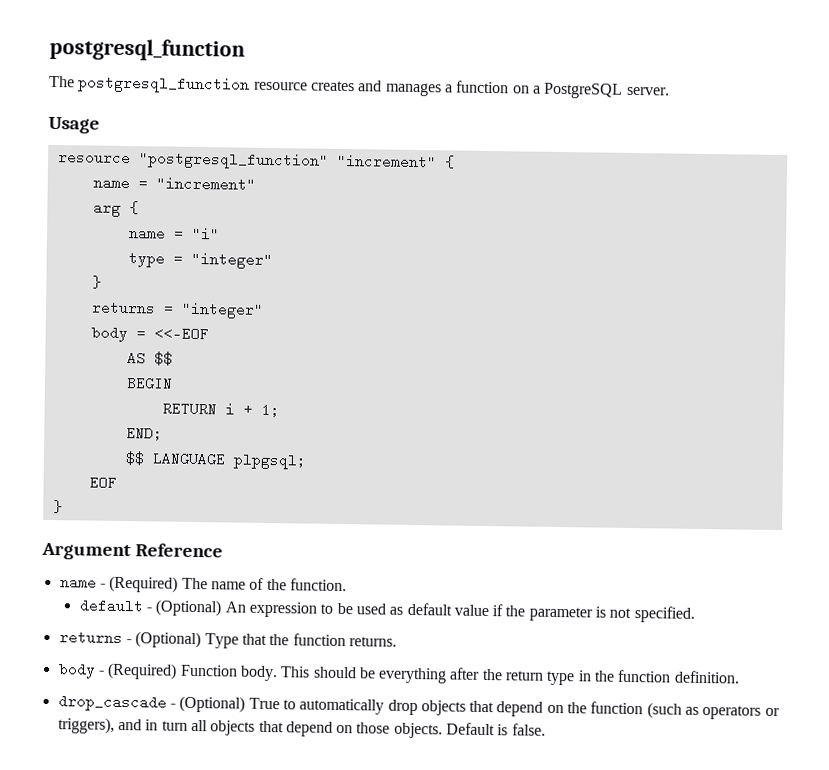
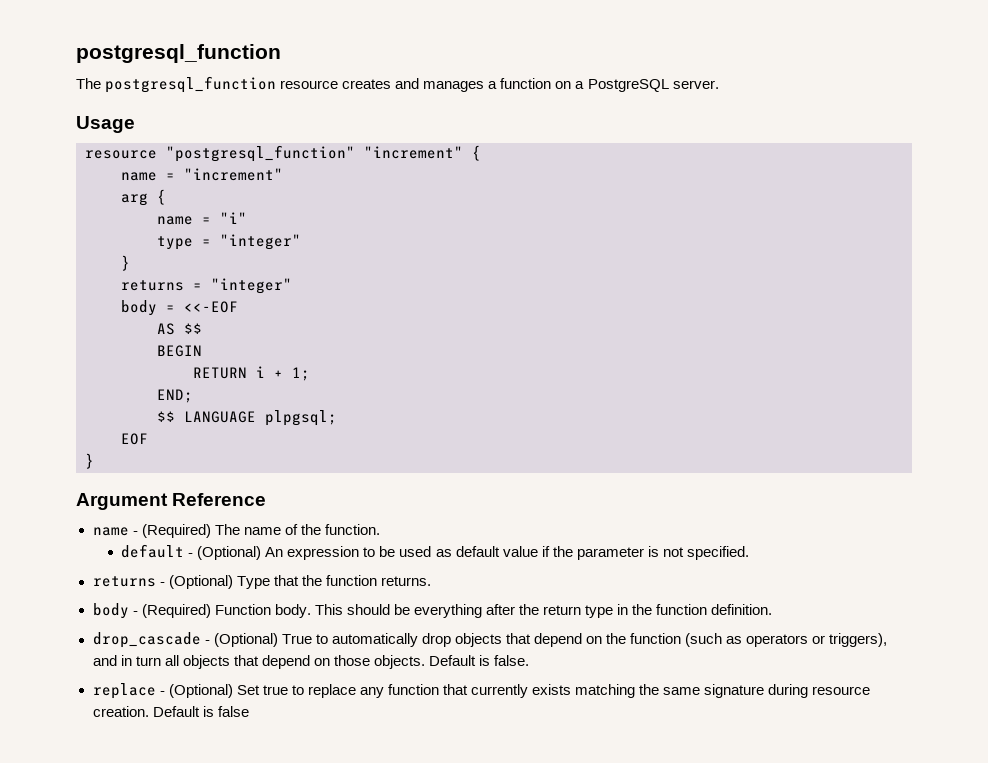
(546, 729) none -> [92,683,871,699] [92,706,249,717] // replace - (Optional) Set true to replace any function that currently exists matching the same signature during resource creation. Default is false

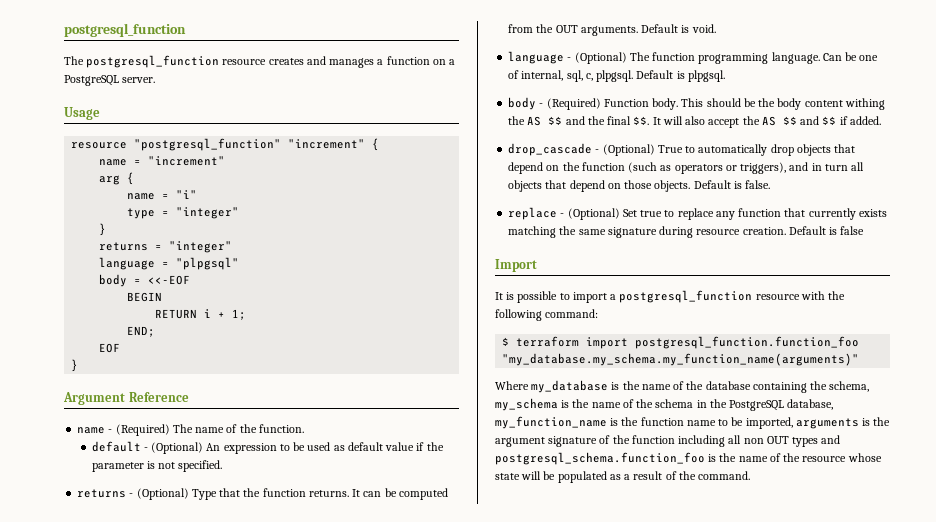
(292, 286) none -> [99,257,240,270] // language = "plpgsql"
[157,323,202,335] // AS $$ -> (191, 280) none
[157,410,337,426] // $$ LANGUAGE plpgsql; -> (156, 331) none
(431, 581) none -> [352,488,448,500] [508,24,716,36] [508,51,879,64] [508,70,725,82] It can be computed from the OUT arguments. Default is void. // language - (Optional) The function programming language. Can be one of internal, sql, c, plpgsql. Default is plpgsql.
[413,604,773,618] everything after the return type in the function definition. -> [758,98,885,110] [508,116,881,128] the body content withing the AS $$ and the final $$. It will also accept the AS $$ and $$ if added.
(249, 711) none -> [495,259,537,272] [495,290,846,303] [495,309,599,321] [502,336,860,349] [502,353,860,366] [495,380,870,393] [495,398,834,411] [495,416,891,429] [495,435,841,447] [495,452,882,465] [495,471,751,483] // Import // It is possible to import a postgresql_function resource with the following command: // $ terraform import postgresql_function.function_foo "my_database.my_schema.my_function_name(arguments)" // Where my_database is the name of the database containing the schema, my_schema is the name of the schema in the PostgreSQL database, my_function_name is the function name to be imported, arguments is the argument signature of the function including all non OUT types and postgresql_schema.function_foo is the name of the resource whose state will be populated as a result of the command.

